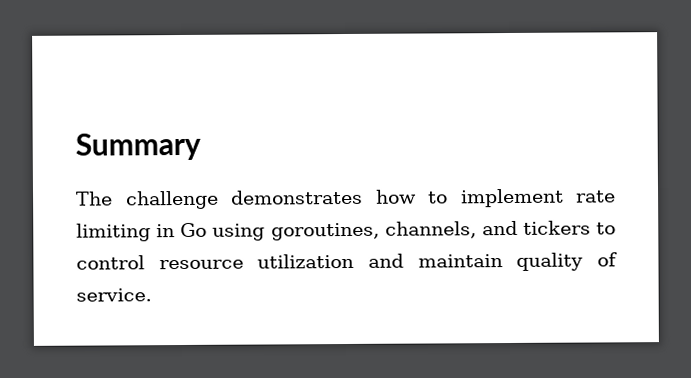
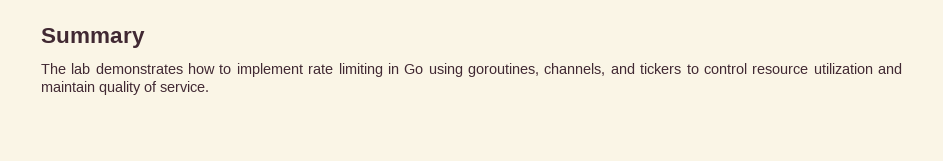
[125,190,219,210] challenge -> [71,63,91,74] lab

